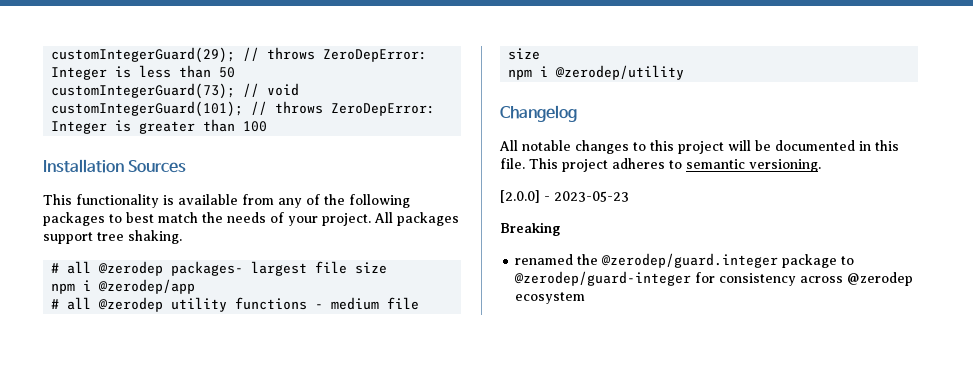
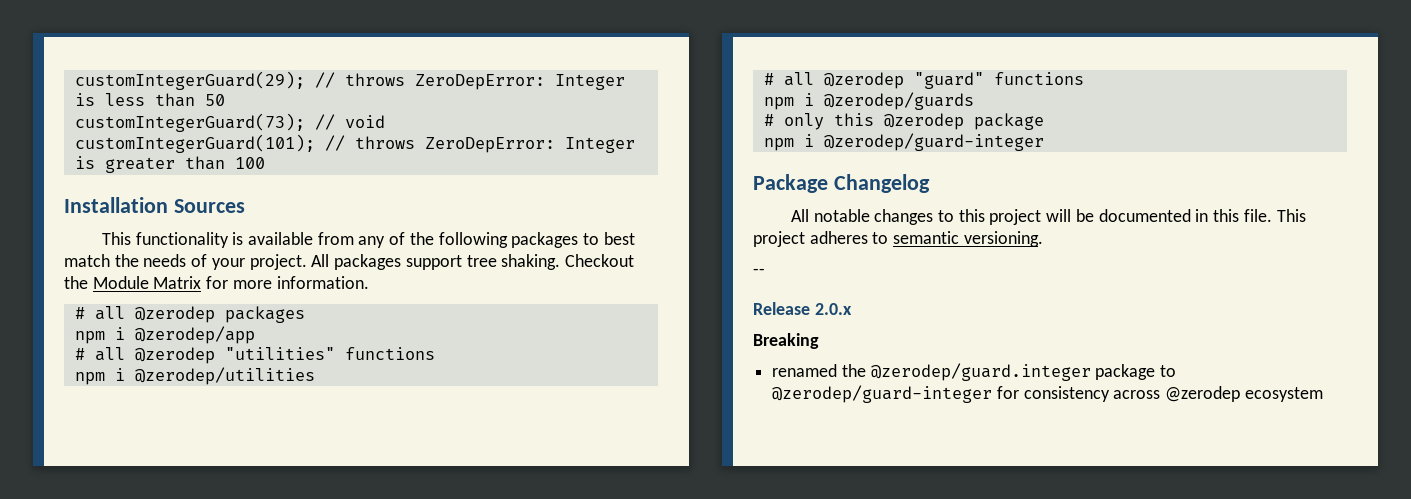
[51,261,388,276] // # all @zerodep packages- largest file size -> [564,254,634,267] [64,276,369,289] [74,306,305,323] Checkout the Module Matrix for more information. // # all @zerodep packages
[171,297,420,312] [508,48,541,60] [508,65,685,80] utility functions - medium file size // npm i @zerodep/utility // -> [224,347,435,360] [74,367,315,385] [763,72,1084,89] [763,92,974,110] [763,113,1044,130] [763,133,1044,151] [753,174,828,193] "utilities" functions // npm i @zerodep/utilities // # all @zerodep "guard" functions // npm i @zerodep/guards // # only this @zerodep package // npm i @zerodep/guard-integer // Package
[500,190,629,203] [2.0.0] - 2023-05-23 -> [753,268,765,275] [753,302,852,315] -- // Release 2.0.x

